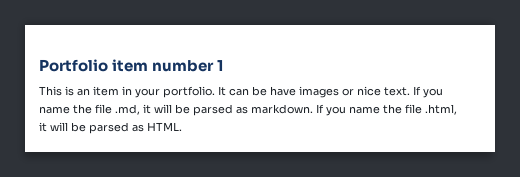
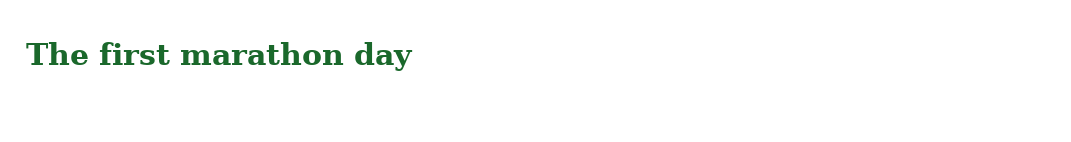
[39,59,224,72] [39,86,443,98] [39,104,457,116] [39,122,182,134] Portfolio item number 1 // This is an item in your portfolio. It can be have images or nice text. If you name the file .md, it will be parsed as markdown. If you name the file .html, it will be parsed as HTML. -> [26,42,413,71] The first marathon day

